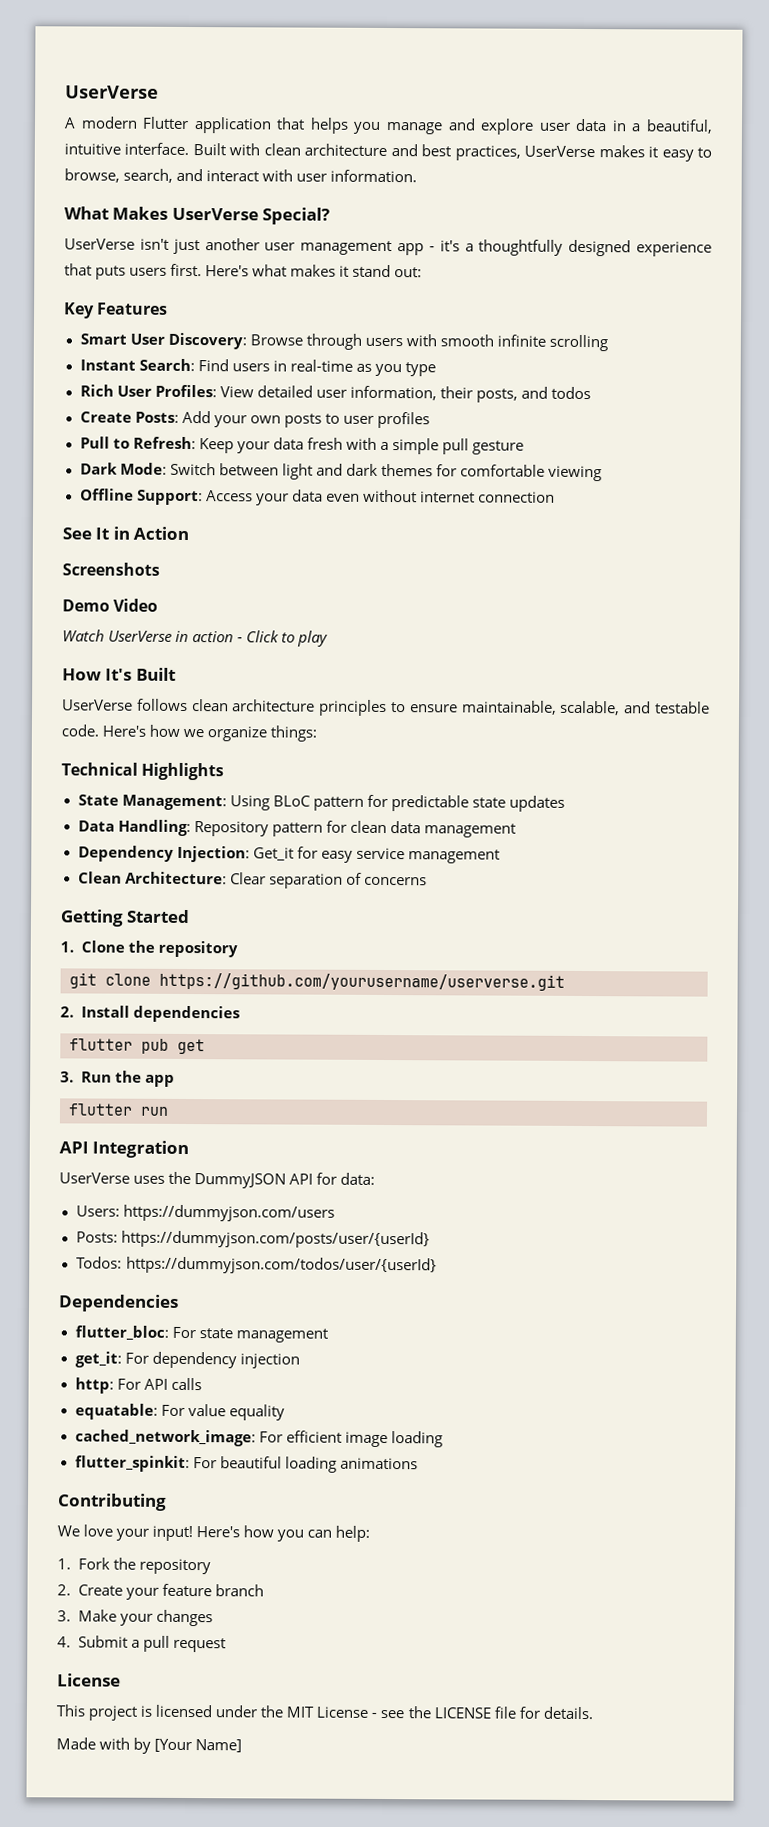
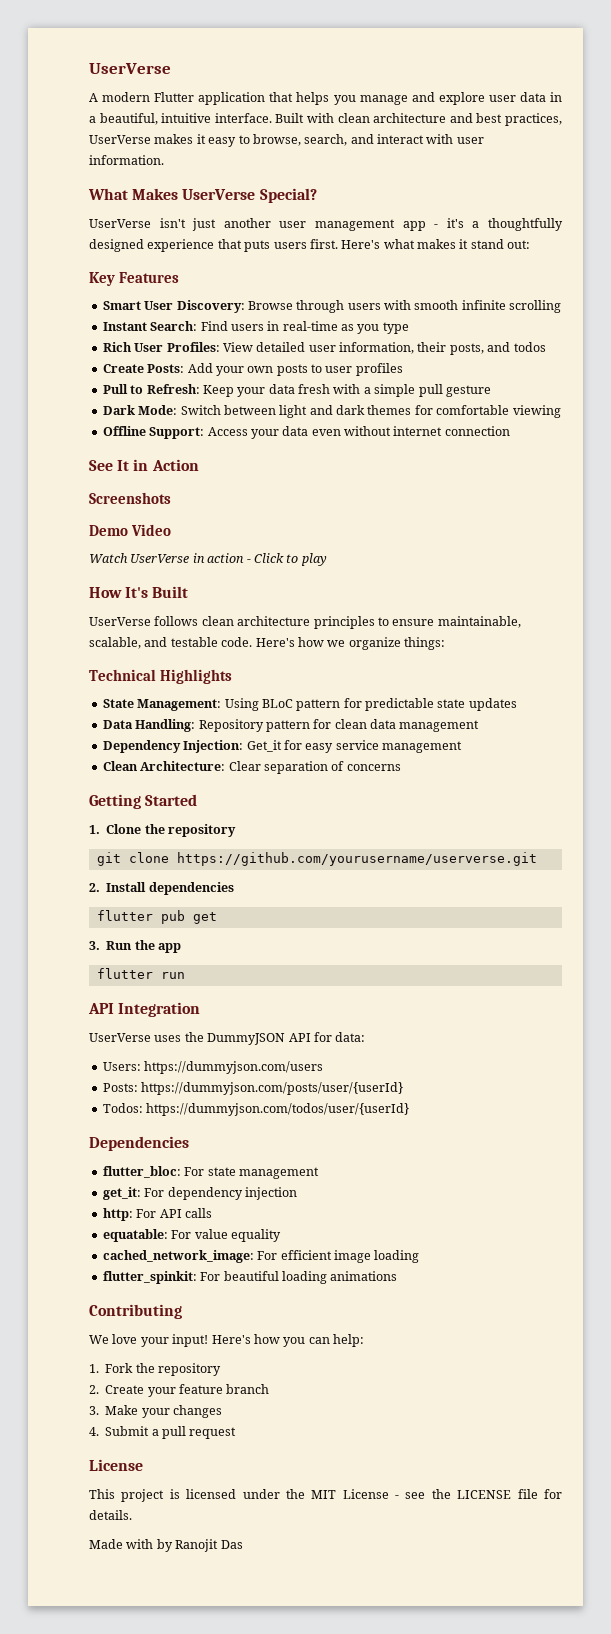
[154,1738,243,1753] [Your Name] -> [175,1539,243,1552] Ranojit Das

